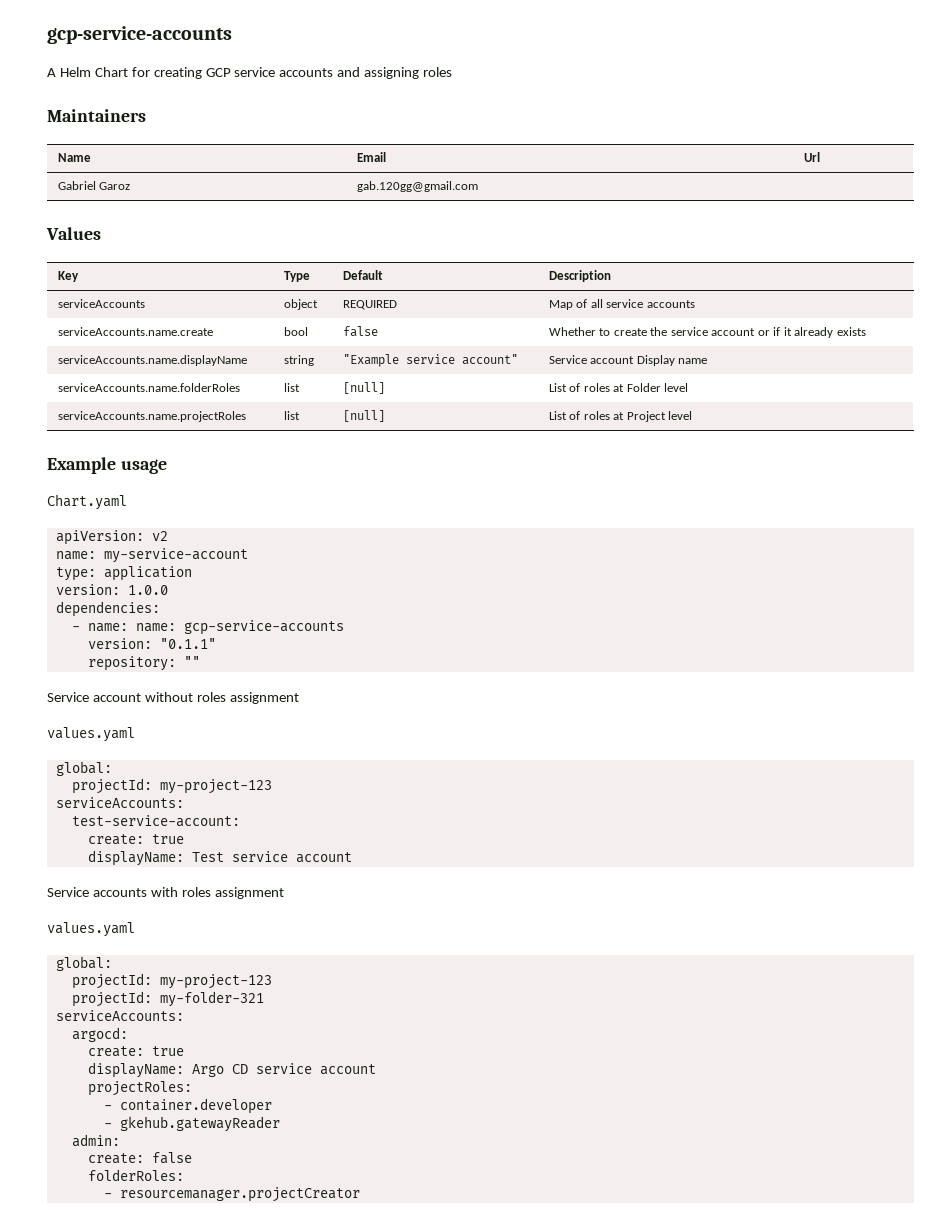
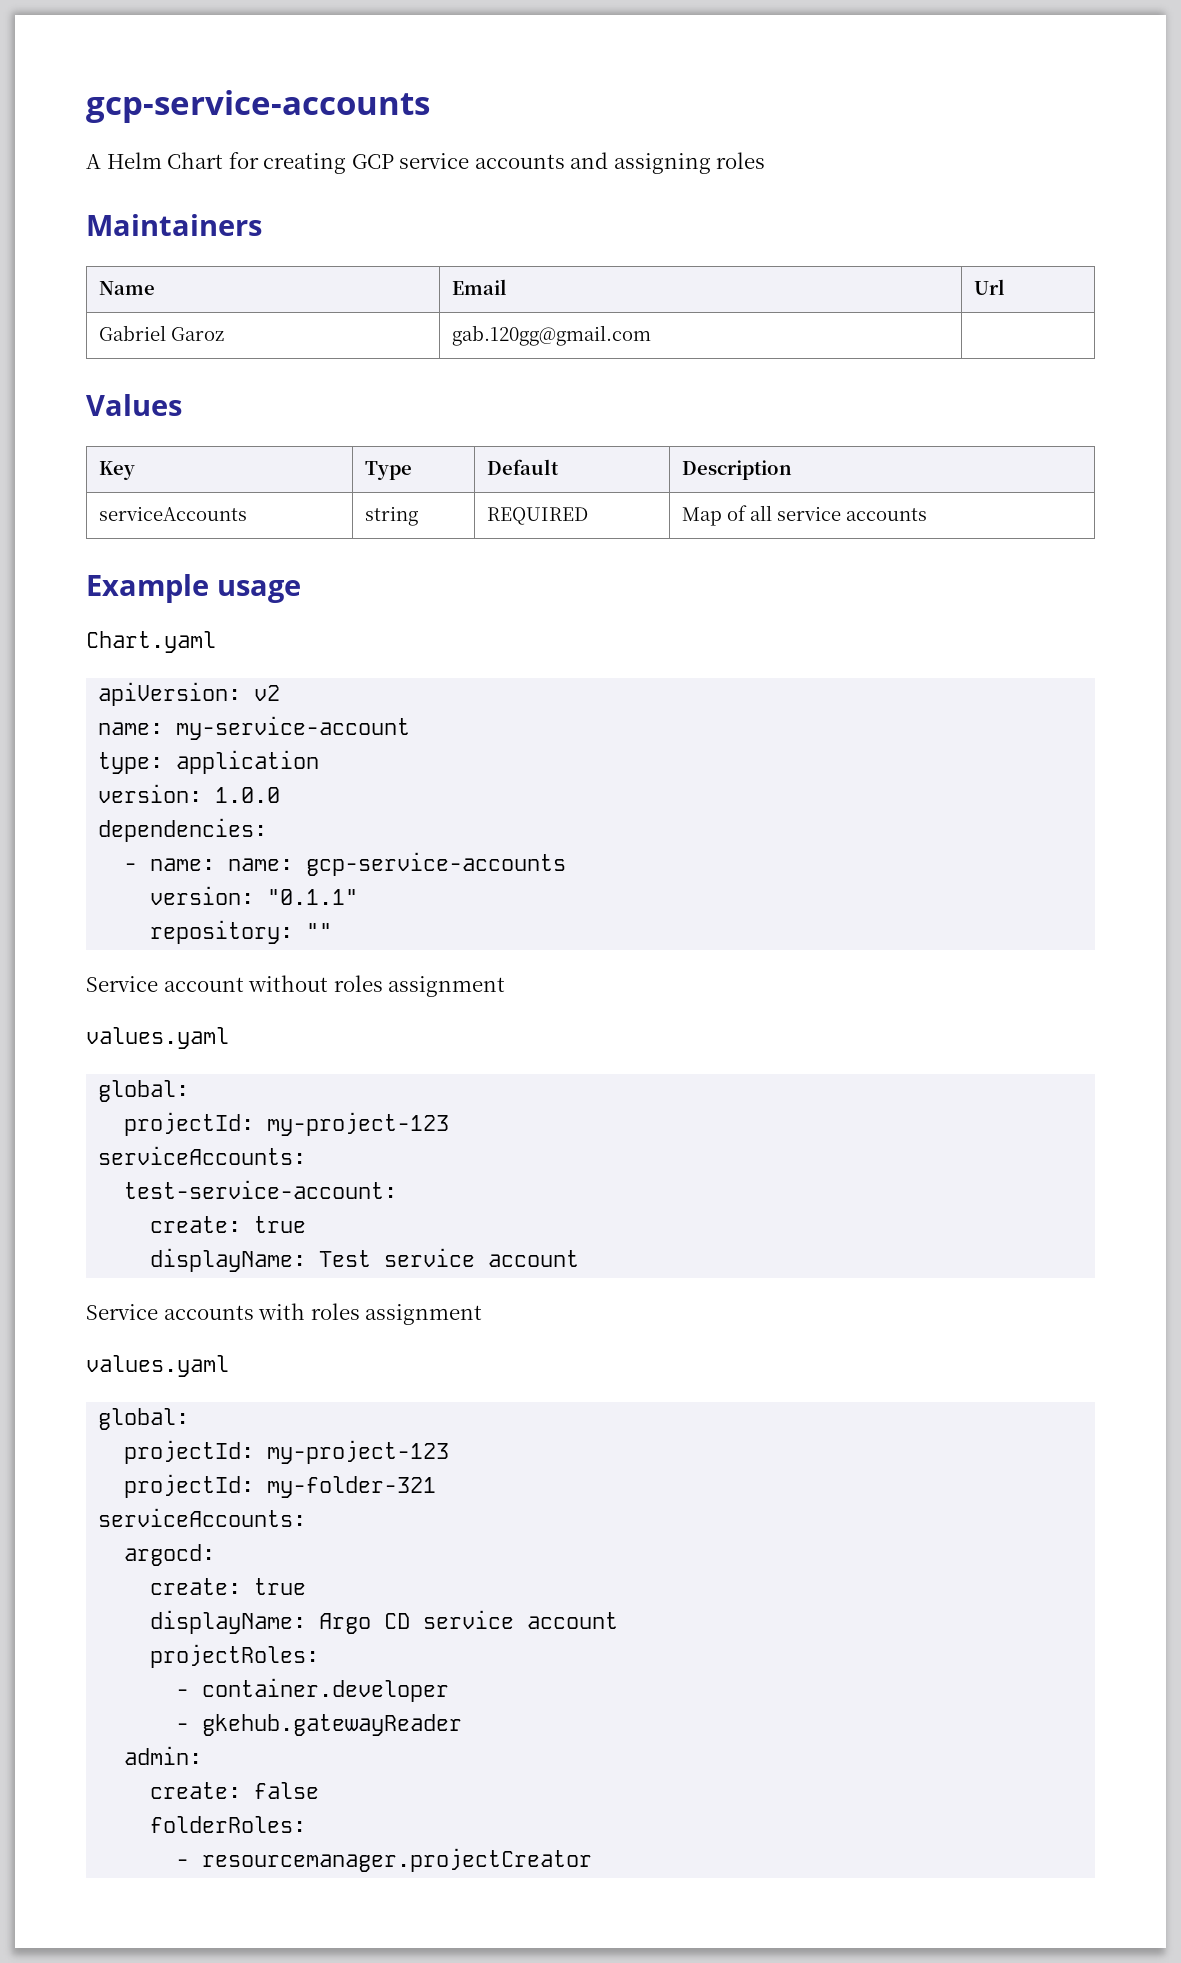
[283,299,318,310] object -> [364,506,418,526] string
[57,327,213,336] [283,327,308,336] [342,326,378,337] [548,327,866,338] [57,355,247,366] [283,355,314,366] [342,354,518,367] [548,355,708,366] [57,383,240,392] [283,383,300,392] [342,382,385,394] [548,383,689,392] [57,411,246,422] [283,411,300,420] [342,410,385,422] [548,411,693,422] // serviceAccounts.name.create | bool | false | Whether to create the service account or if it already exists // serviceAccounts.name.displayName | string | "Example service account" | Service account Display name // serviceAccounts.name.folderRoles | list | [null] | List of roles at Folder level // serviceAccounts.name.projectRoles | list | [null] | List of roles at Project level -> (927, 514) none

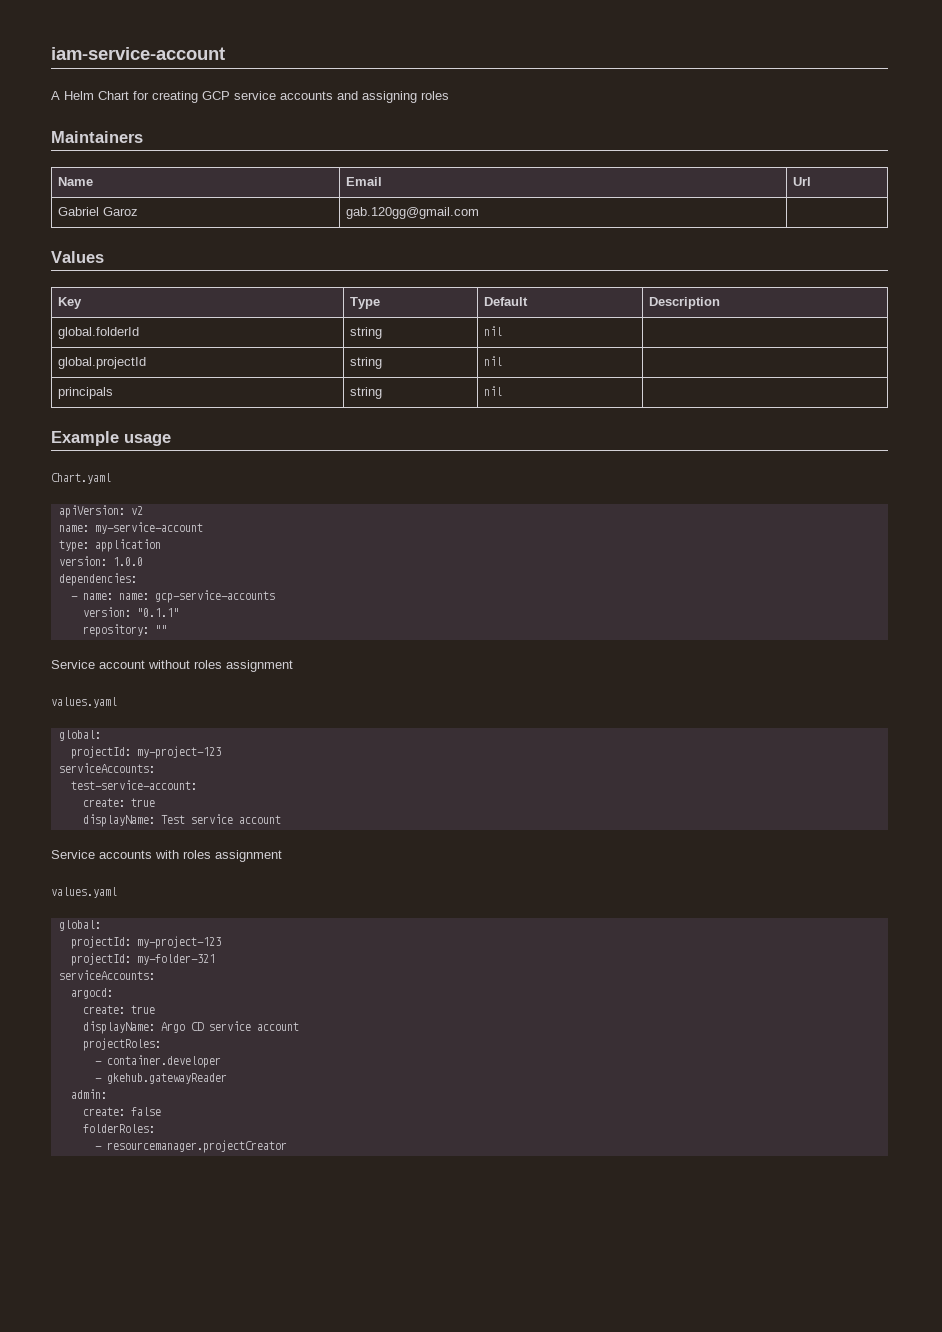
[86,90,430,123] gcp-service-accounts -> [51,47,225,60] iam-service-account
[98,506,247,521] [364,506,418,526] [486,507,588,525] [681,505,927,526] serviceAccounts | string | REQUIRED | Map of all service accounts -> [58,327,140,339] [350,327,383,339] [484,326,503,336] [58,357,147,369] [350,357,383,369] [484,356,503,366] [58,387,114,399] [350,387,383,399] [484,386,503,396] global.folderId | string | nil | // global.projectId | string | nil | // principals | string | nil |

